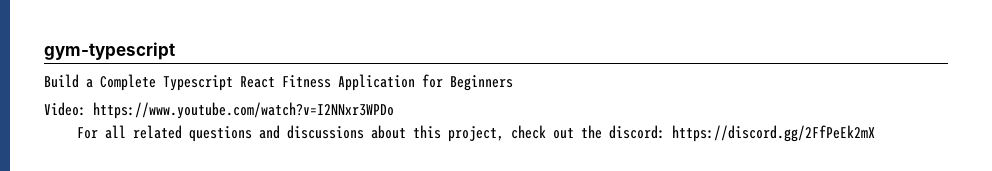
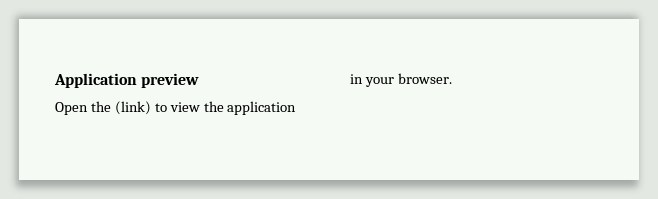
[44,42,175,60] [44,74,513,91] [44,102,394,119] [77,125,876,142] gym-typescript // Build a Complete Typescript React Fitness Application for Beginners // Video: https://www.youtube.com/watch?v=I2NNxr3WPDo // For all related questions and discussions about this project, check out the discord: https://discord.gg/2FfPeEk2mX -> [54,73,200,88] [55,101,297,115] [350,73,452,87] Application preview // Open the (link) to view the application in your browser.

